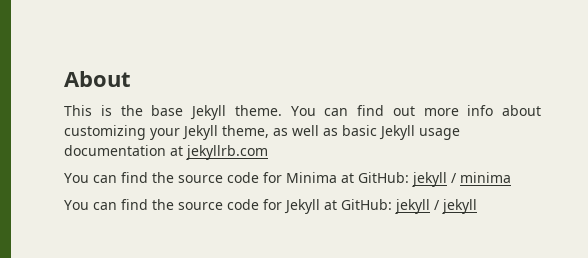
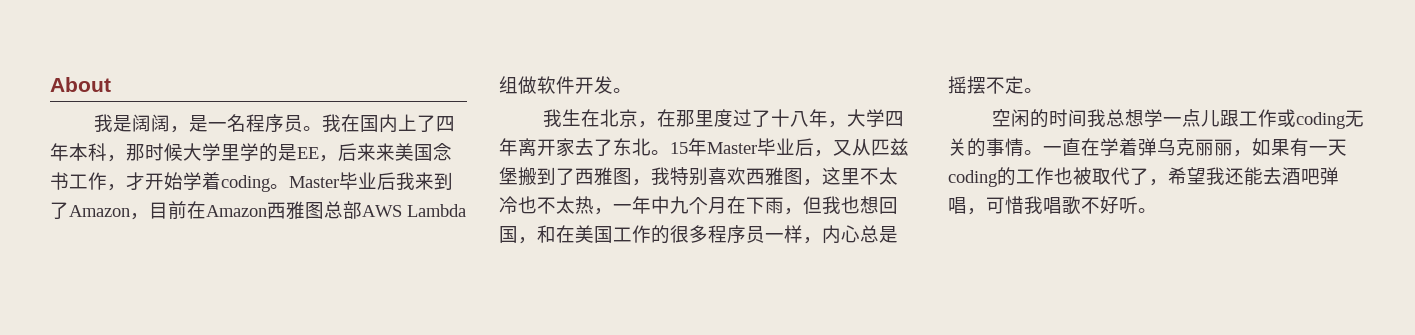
[64,105,541,120] [64,125,460,140] [64,145,268,160] [64,172,511,187] [64,199,477,214] This is the base Jekyll theme. You can find out more info about customizing your Jekyll theme, as well as basic Jekyll usage documentation at jekyllrb.com // You can find the source code for Minima at GitHub: jekyll / minima // You can find the source code for Jekyll at GitHub: jekyll / jekyll -> [93,114,455,133] [50,143,452,162] [50,172,453,192] [50,201,466,220] [499,76,632,94] [542,109,904,128] [499,138,909,157] [499,167,898,186] [499,196,898,215] [499,225,898,244] [948,76,1043,94] [991,109,1364,129] [948,138,1347,157] [948,167,1339,187] [948,196,1157,215] 我是阔阔，是一名程序员。我在国内上了四年本科，那时候大学里学的是EE，后来来美国念书工作，才开始学着coding。Master毕业后我来到了Amazon，目前在Amazon西雅图总部AWS Lambda组做软件开发。 // 我生在北京，在那里度过了十八年，大学四年离开家去了东北。15年Master毕业后，又从匹兹堡搬到了西雅图，我特别喜欢西雅图，这里不太冷也不太热，一年中九个月在下雨，但我也想回国，和在美国工作的很多程序员一样，内心总是摇摆不定。 // 空闲的时间我总想学一点儿跟工作或coding无关的事情。一直在学着弹乌克丽丽，如果有一天coding的工作也被取代了，希望我还能去酒吧弹唱，可惜我唱歌不好听。

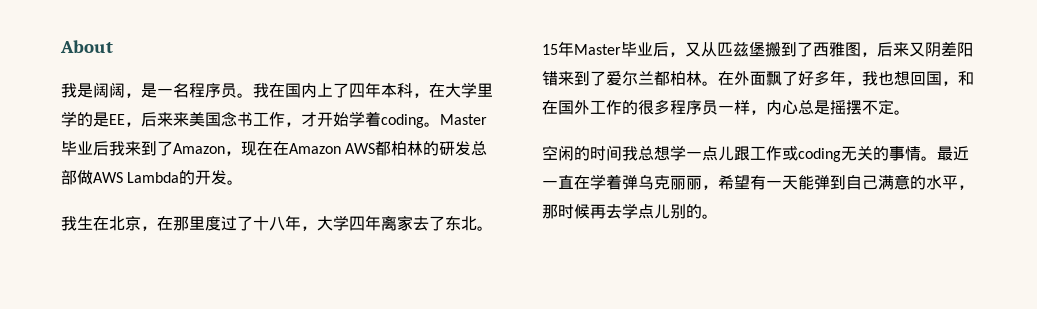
[126,143,183,161] 那时候 -> [429,83,445,98] 在
[149,201,466,219] [499,76,575,94] 目前在Amazon西雅图总部AWS Lambda组做软件 -> [241,141,488,156] [61,170,196,185] 现在在Amazon AWS都柏林的研发总部做AWS Lambda的
[537,139,556,156] 开 -> (397, 223) none
[651,167,898,186] [499,196,822,215] 我特别喜欢西雅图，这里不太冷也不太热，一年中九个月在下雨，但 -> [877,41,973,57] [542,70,862,86] 后来又阴差阳错来到了爱尔兰都柏林。在外面飘了好多年，
[575,225,613,243] 美国 -> [558,100,590,115] 国外
(1043, 152) none -> [937,146,969,161] 最近
[1252,138,1347,157] [948,167,1339,187] [948,196,1138,215] 如果有一天coding的工作也被取代了，希望我还能去酒吧弹唱，可惜我唱歌不好听 -> [718,174,974,190] [542,203,702,219] 希望有一天能弹到自己满意的水平，那时候再去学点儿别的

